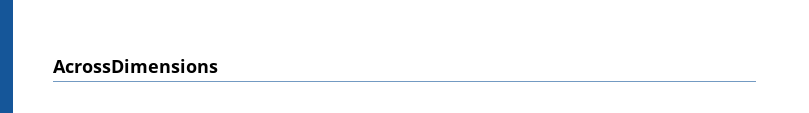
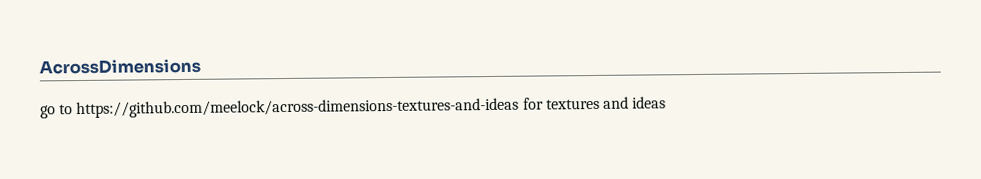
(218, 66) none -> [40,96,667,119] // go to https://github.com/meelock/across-dimensions-textures-and-ideas for textures and ideas

